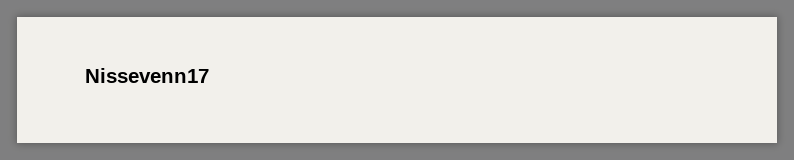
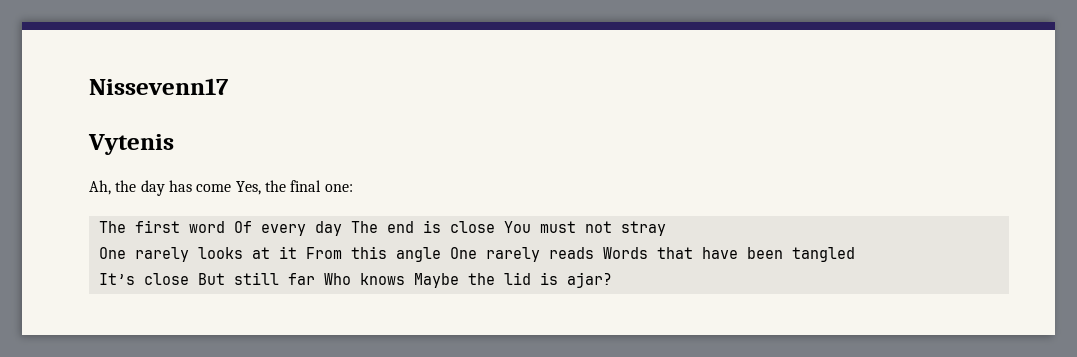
(209, 75) none -> [88,134,174,155] [89,180,353,196] [98,220,666,236] [98,246,855,262] [98,272,612,288] // Vytenis // Ah, the day has come Yes, the final one: // The first word Of every day The end is close You must not stray // One rarely looks at it From this angle One rarely reads Words that have been tangled // It’s close But still far Who knows Maybe the lid is ajar?

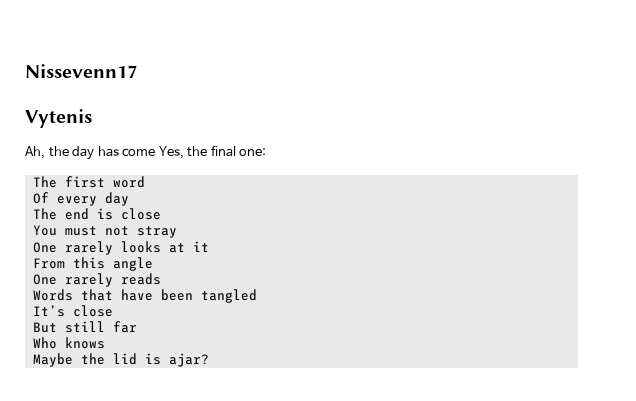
(225, 227) none -> (145, 182) //
(342, 228) none -> (129, 199) //
(495, 227) none -> (161, 214) //
(297, 252) none -> (209, 246) //
(441, 254) none -> (153, 264) //
(594, 253) none -> (161, 279) //
(189, 279) none -> (113, 311) //
(315, 279) none -> (137, 327) //
(405, 279) none -> (105, 343) //

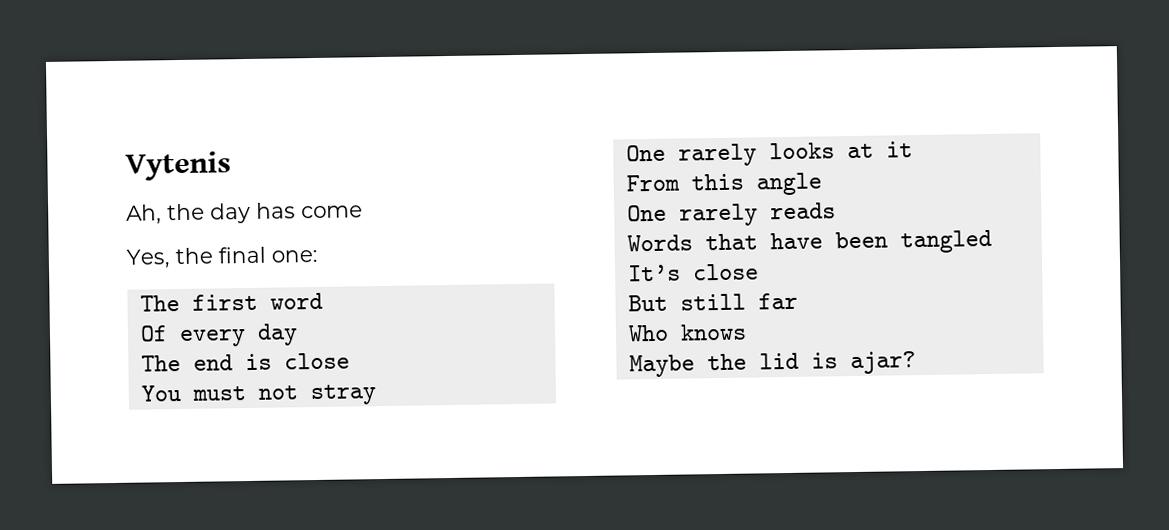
[25,64,137,78] Nissevenn17 // -> (125, 166) none
(156, 152) none -> (363, 212) //

